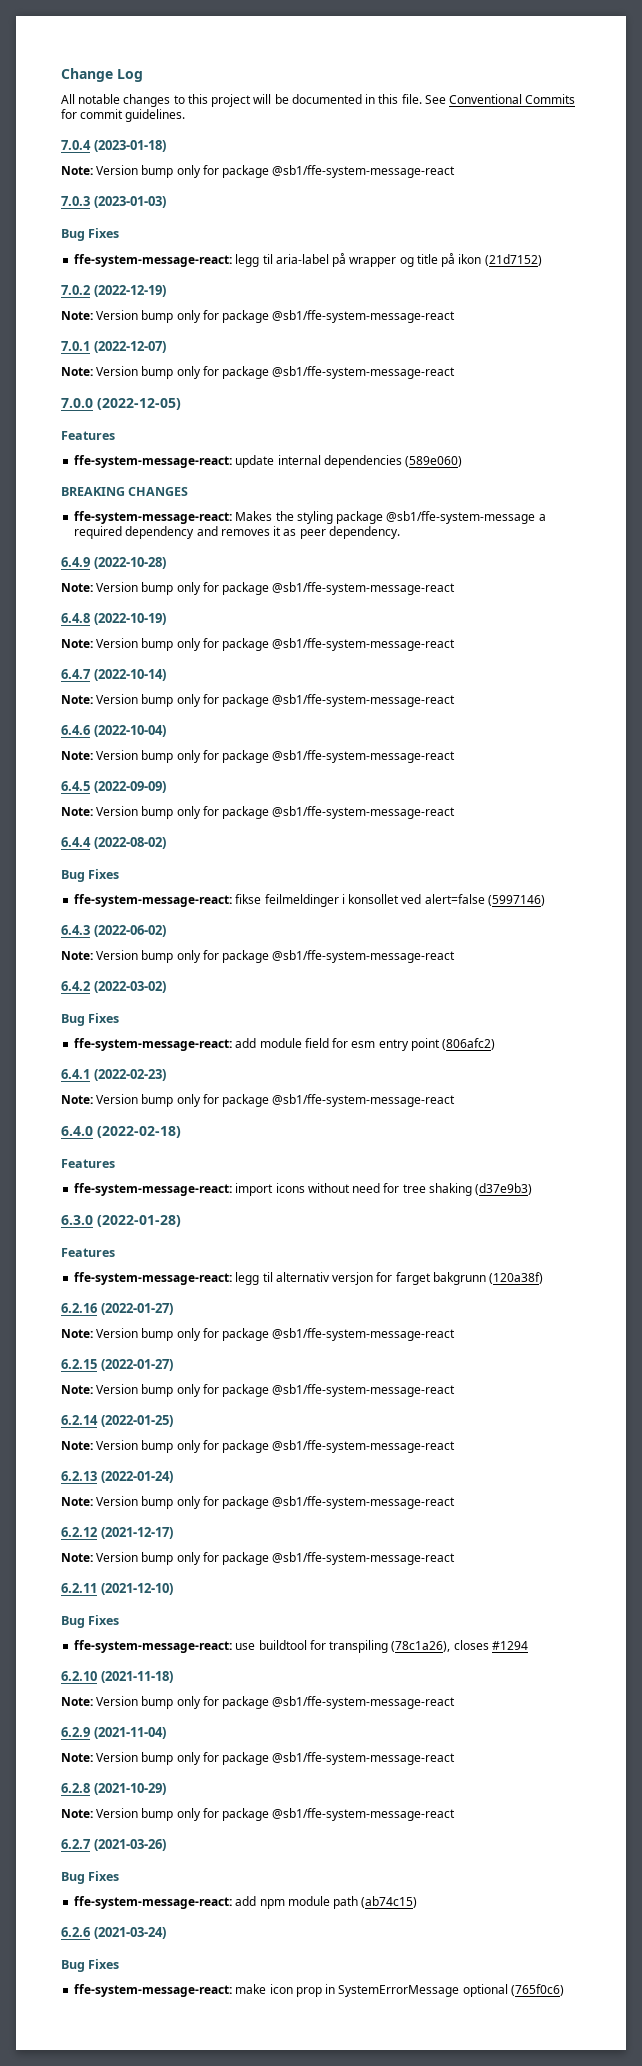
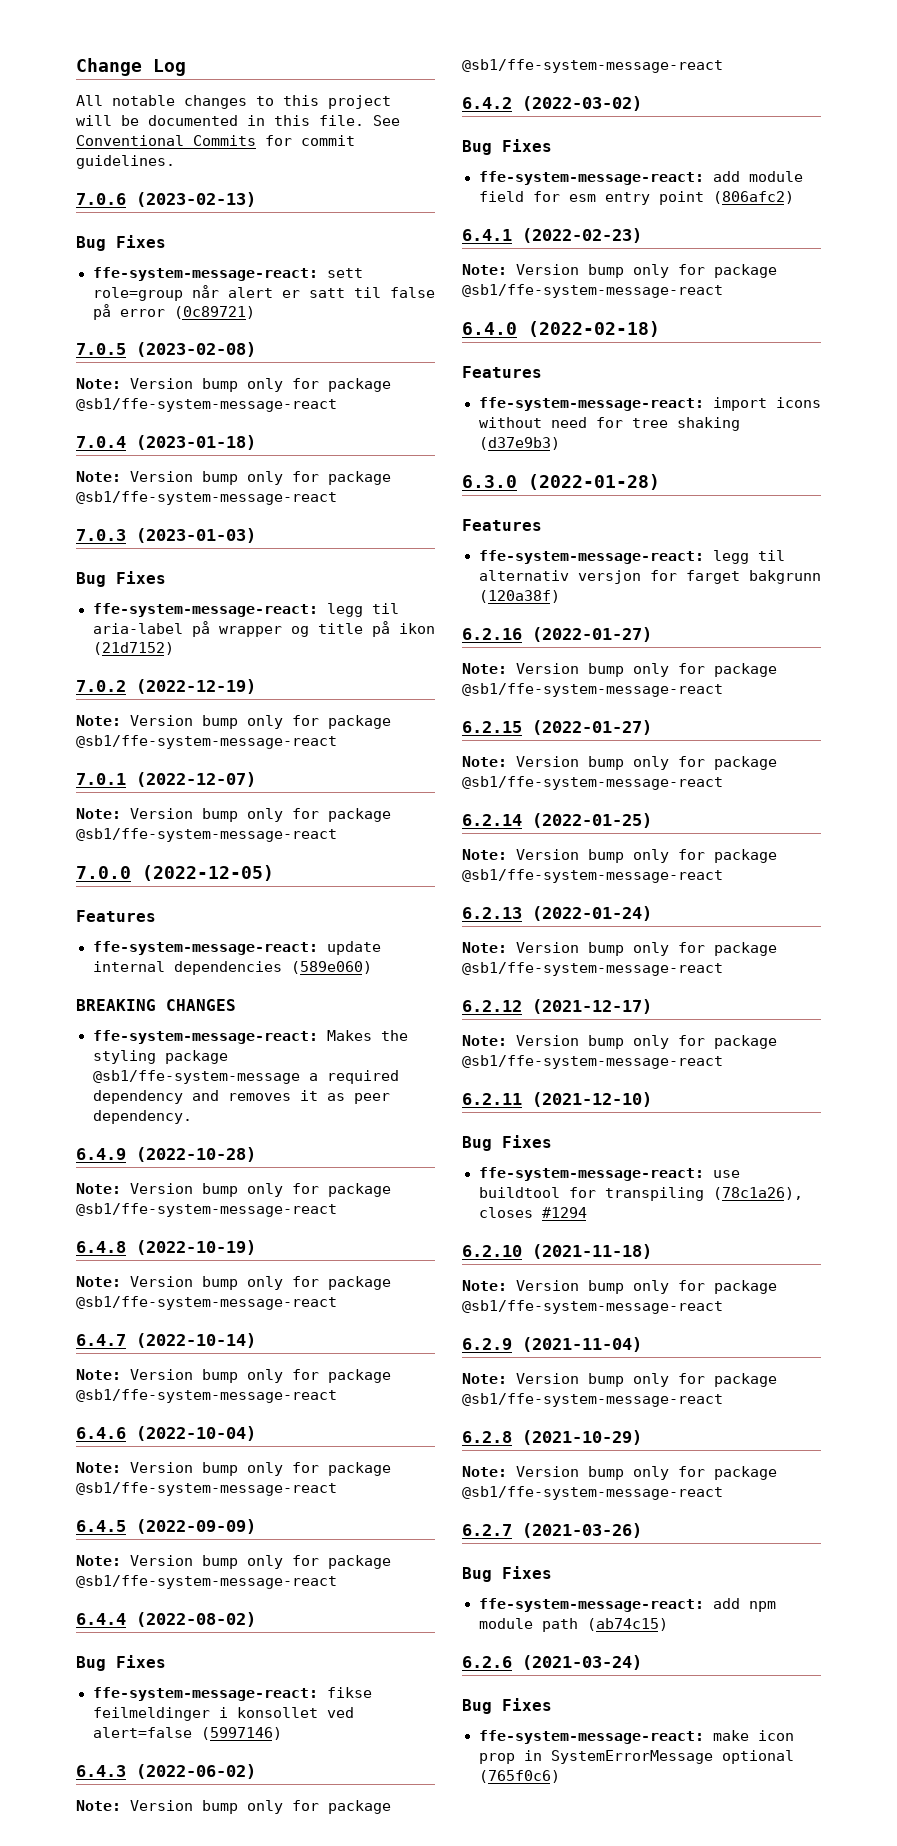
(186, 115) none -> [76,192,256,207] [76,235,166,251] [92,267,363,281] [92,285,435,301] [92,304,255,320] [76,342,256,357] [76,378,391,392] [76,398,337,412] // 7.0.6 (2023-02-13) // Bug Fixes // ffe-system-message-react: sett role=group når alert er satt til false på error (0c89721) // 7.0.5 (2023-02-08) // Note: Version bump only for package @sb1/ffe-system-message-react

